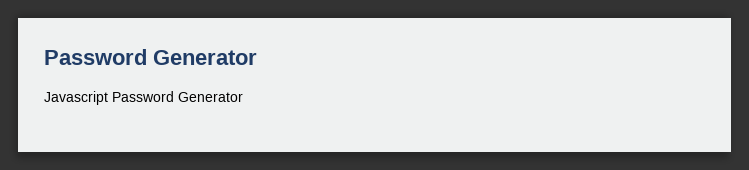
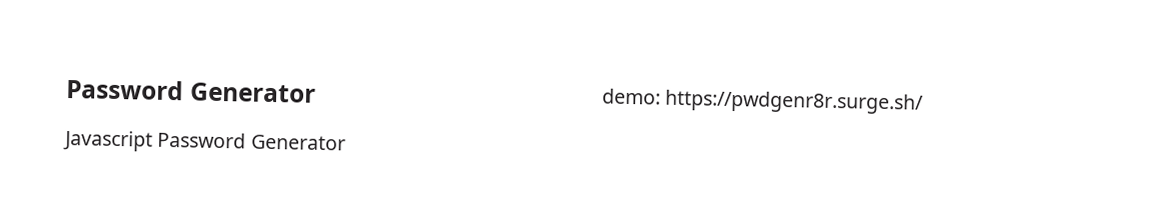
(243, 97) none -> [602,88,925,115] // demo: https://pwdgenr8r.surge.sh/

